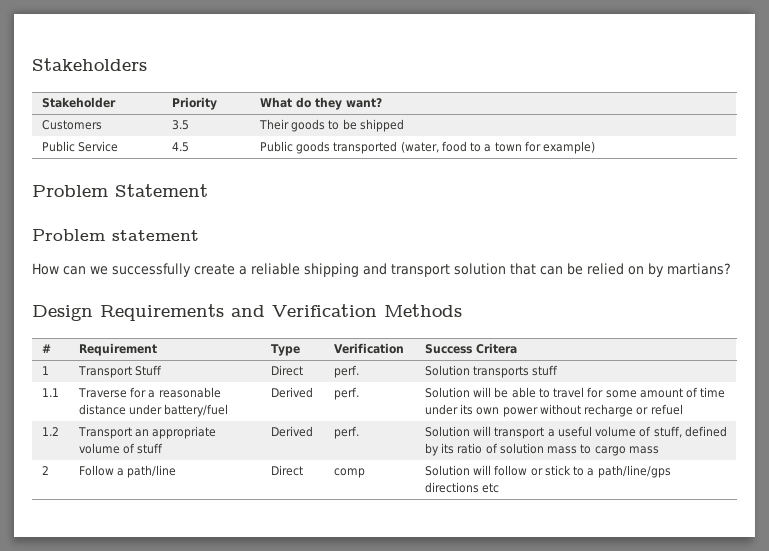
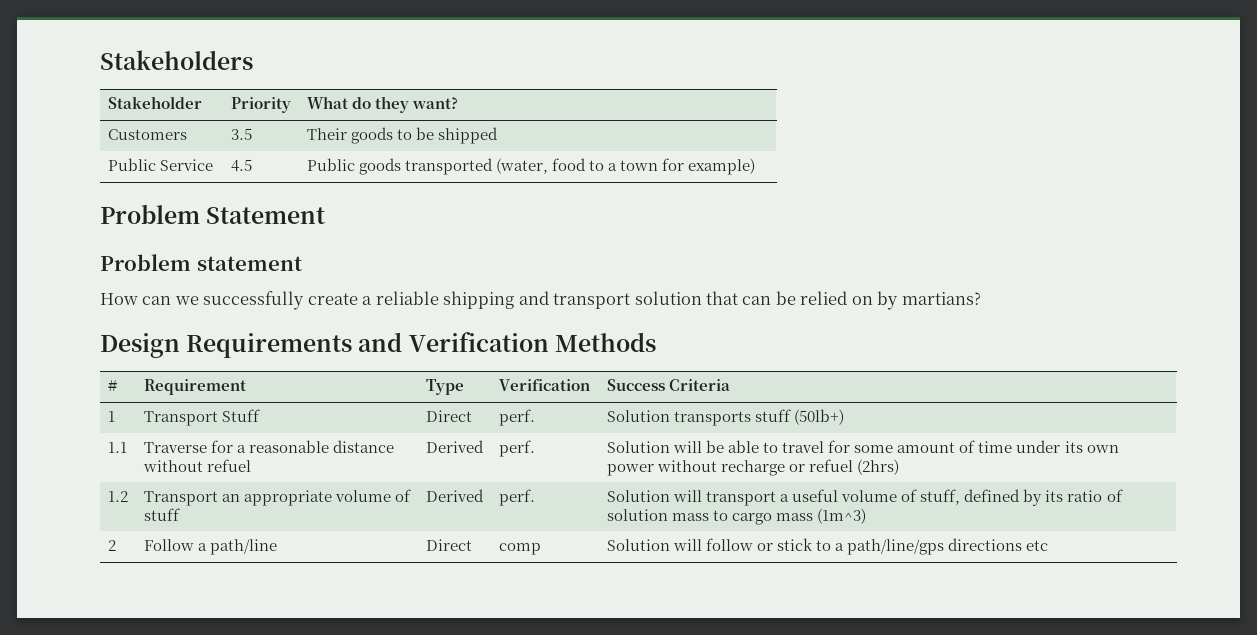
[475,343,517,354] Critera -> [668,379,730,391] Criteria
(559, 370) none -> [794,409,845,425] (50lb+)
[129,404,229,417] under battery/fuel -> [142,459,251,472] without refuel
(683, 409) none -> [857,459,900,475] (2hrs)
(659, 450) none -> [817,508,867,524] (1m^3)

